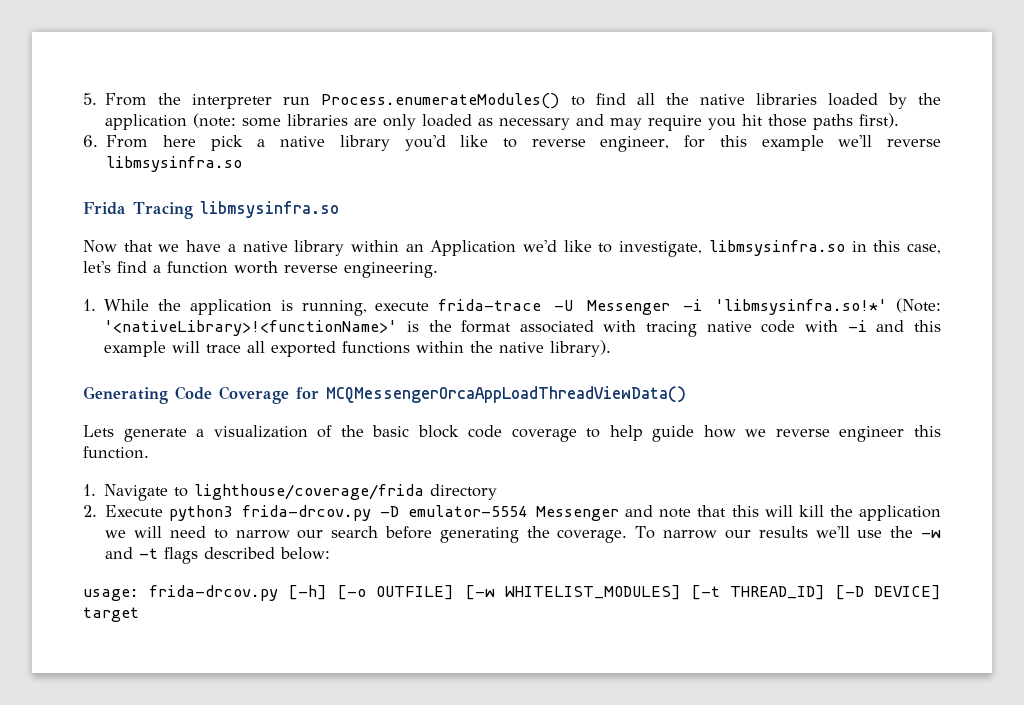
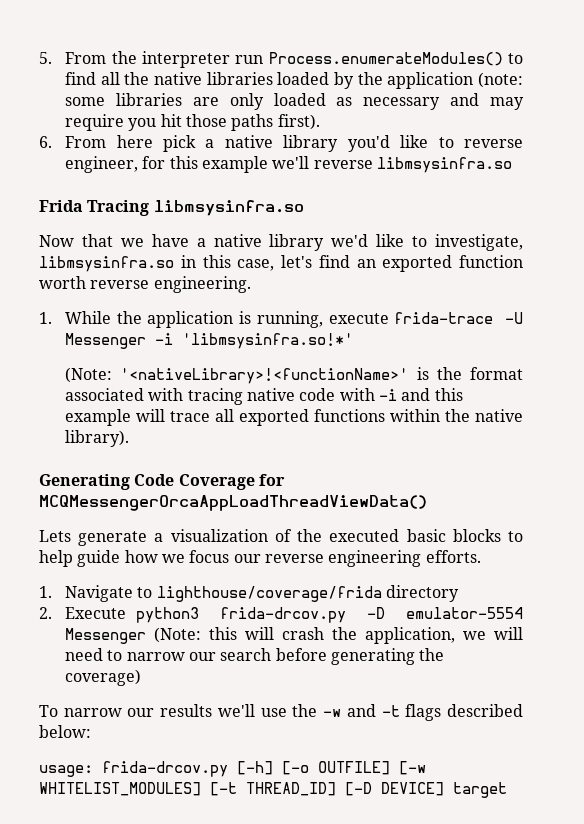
[350,240,517,256] within an Application -> (325, 242) none
[153,265,161,273] a -> [356,255,453,272] an exported
(888, 307) none -> (354, 341) //
[372,425,577,442] basic block code coverage -> [329,529,501,542] executed basic blocks
[775,425,941,442] [83,446,149,459] reverse engineer this function. -> [189,550,481,567] focus our reverse engineering efforts.
[625,505,942,521] and note that this will kill the application -> [154,627,456,644] (Note: this will crash the application,
[557,529,628,543] coverage. -> [65,669,142,686] coverage) //

